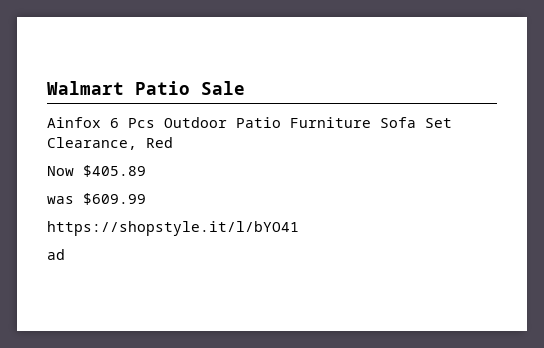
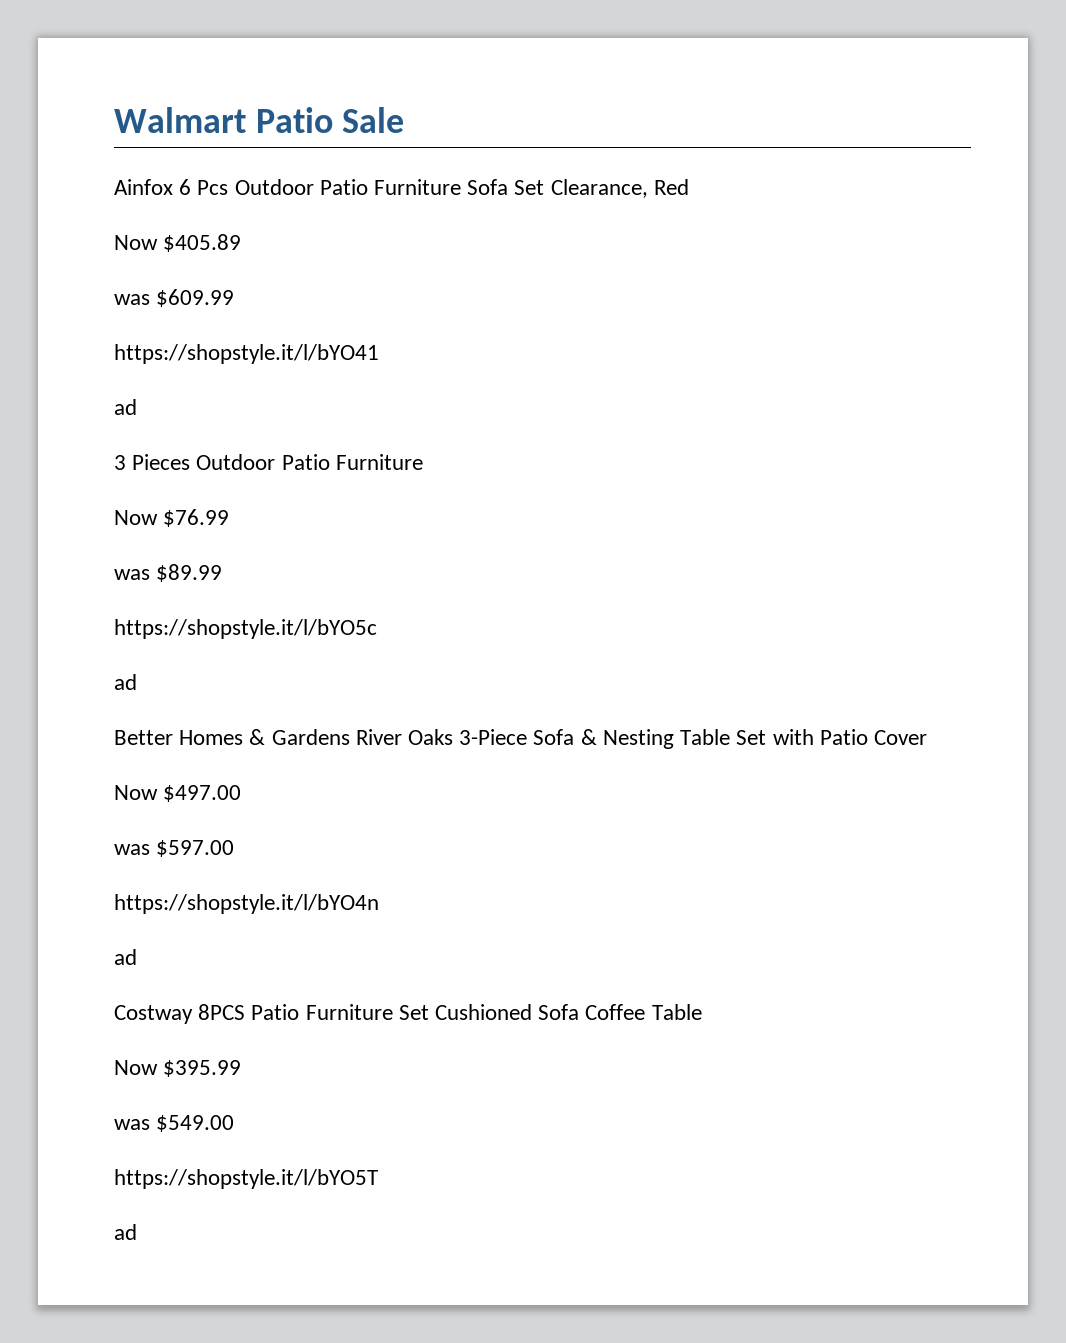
(65, 254) none -> [114,454,423,470] [114,509,230,527] [114,564,223,582] [114,619,377,639] [114,674,137,690] [114,729,927,749] [114,785,242,802] [114,840,235,857] [114,894,379,914] [114,949,137,965] [114,1004,702,1024] [114,1060,242,1077] [114,1115,235,1132] [114,1169,378,1189] [114,1224,137,1240] // 3 Pieces Outdoor Patio Furniture // Now $76.99 // was $89.99 // https://shopstyle.it/l/bYO5c // ad // Better Homes & Gardens River Oaks 3-Piece Sofa & Nesting Table Set with Patio Cover // Now $497.00 // was $597.00 // https://shopstyle.it/l/bYO4n // ad // Costway 8PCS Patio Furniture Set Cushioned Sofa Coffee Table // Now $395.99 // was $549.00 // https://shopstyle.it/l/bYO5T // ad

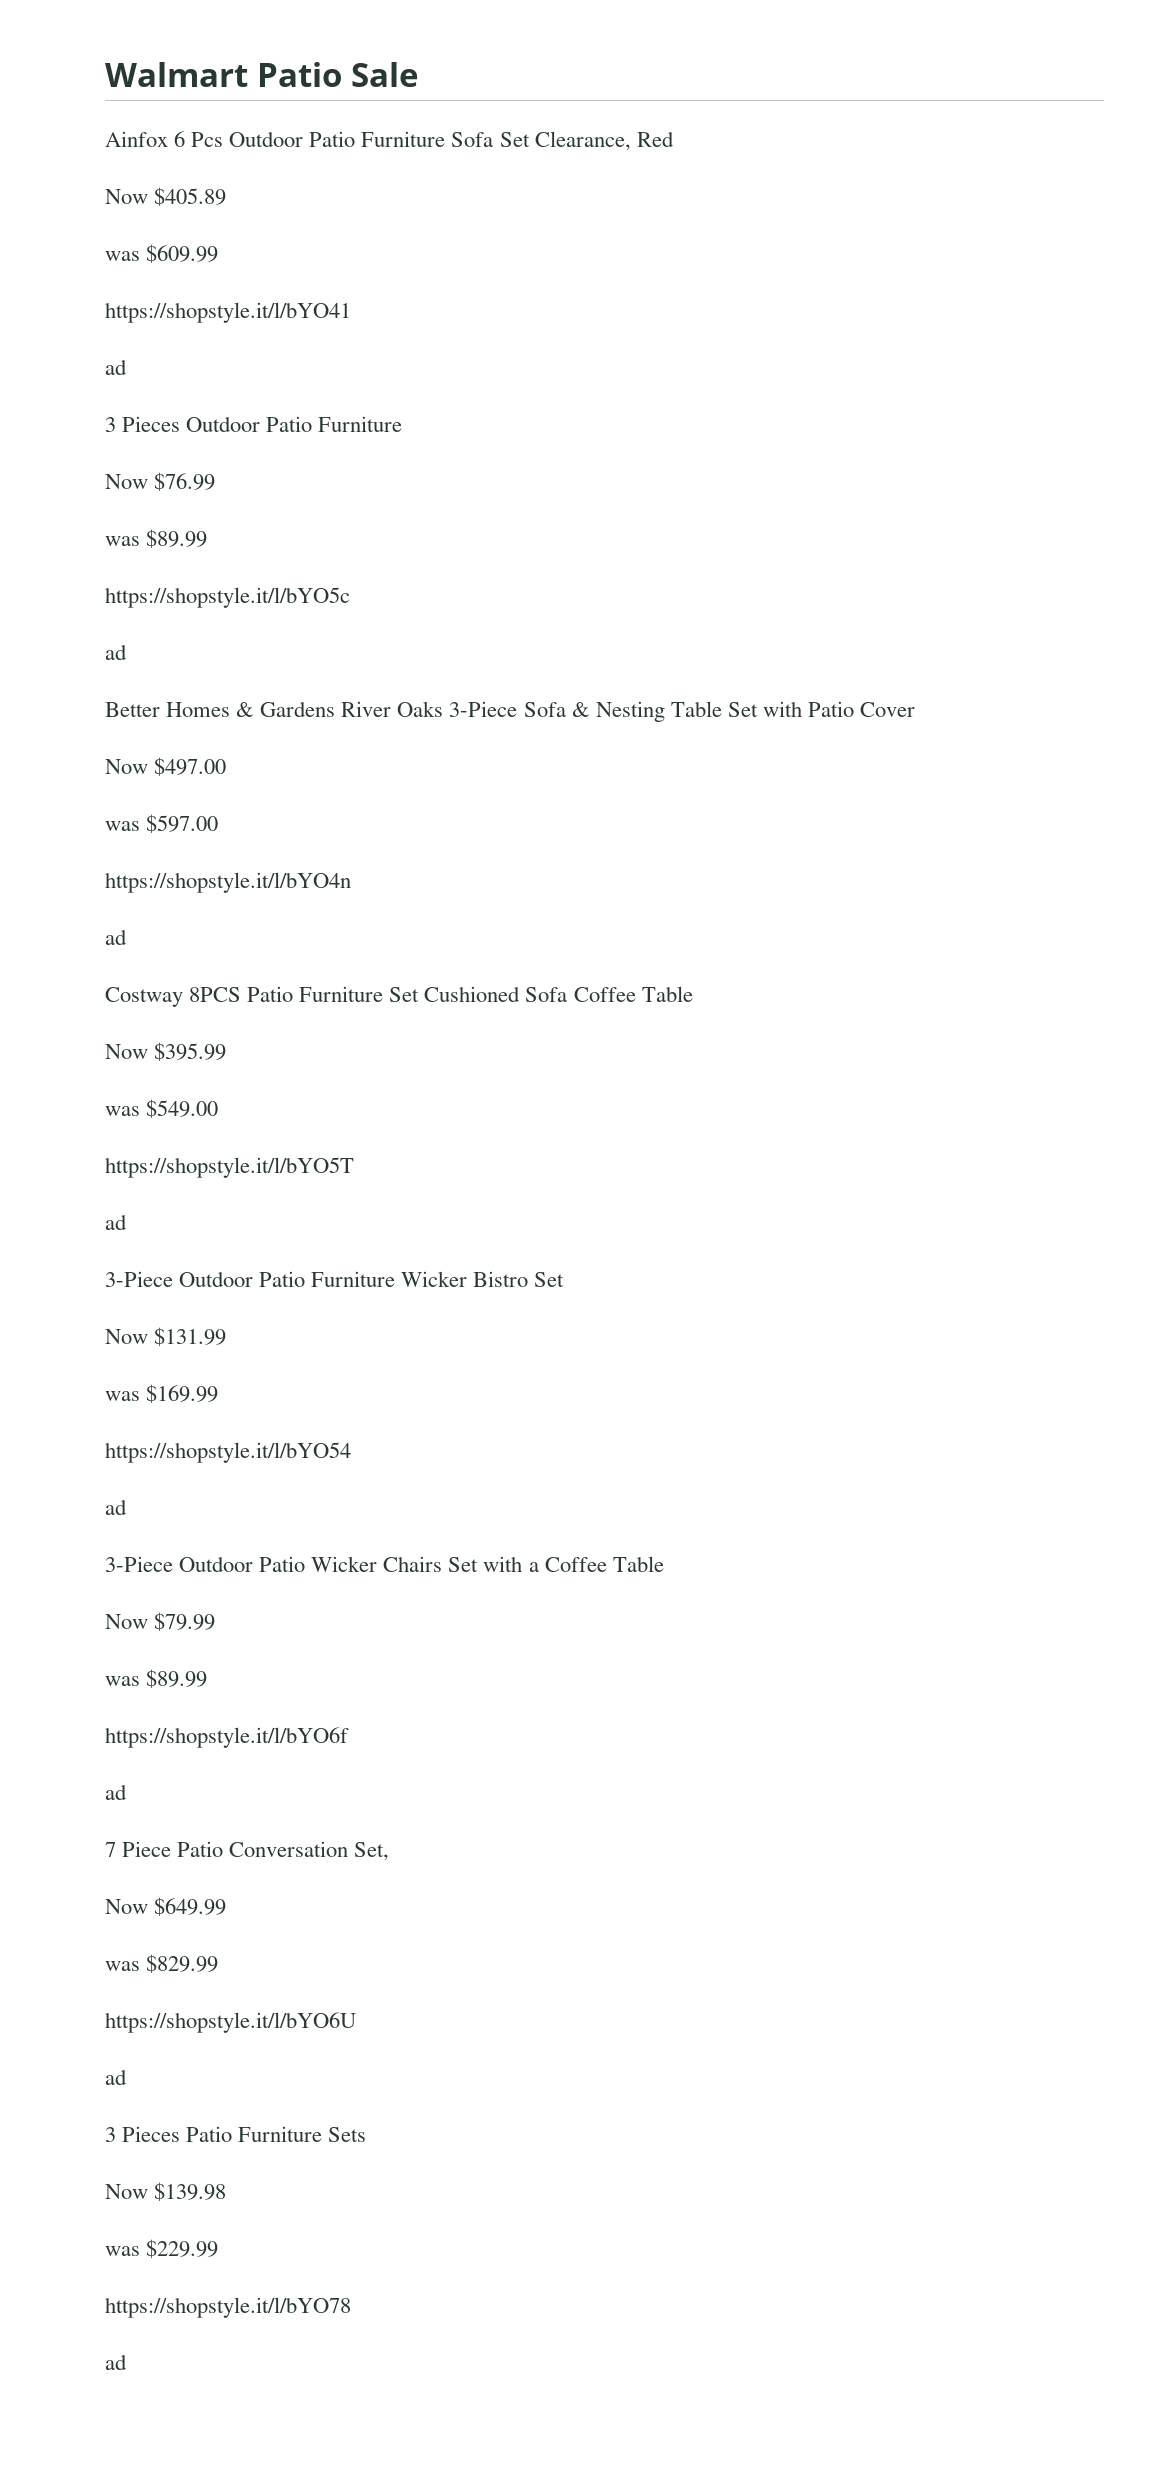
(137, 1232) none -> [105,1271,565,1287] [105,1327,227,1346] [105,1384,219,1403] [105,1442,351,1463] [105,1499,127,1515] [105,1556,664,1572] [105,1612,216,1631] [105,1669,208,1688] [105,1727,349,1748] [105,1784,127,1800] [105,1841,390,1861] [105,1897,227,1916] [105,1954,219,1973] [105,2012,356,2033] [105,2069,127,2085] [105,2126,367,2142] [105,2182,227,2201] [105,2239,219,2258] [105,2297,351,2318] [105,2354,127,2370] // 3-Piece Outdoor Patio Furniture Wicker Bistro Set // Now $131.99 // was $169.99 // https://shopstyle.it/l/bYO54 // ad // 3-Piece Outdoor Patio Wicker Chairs Set with a Coffee Table // Now $79.99 // was $89.99 // https://shopstyle.it/l/bYO6f // ad // 7 Piece Patio Conversation Set, // Now $649.99 // was $829.99 // https://shopstyle.it/l/bYO6U // ad // 3 Pieces Patio Furniture Sets // Now $139.98 // was $229.99 // https://shopstyle.it/l/bYO78 // ad

